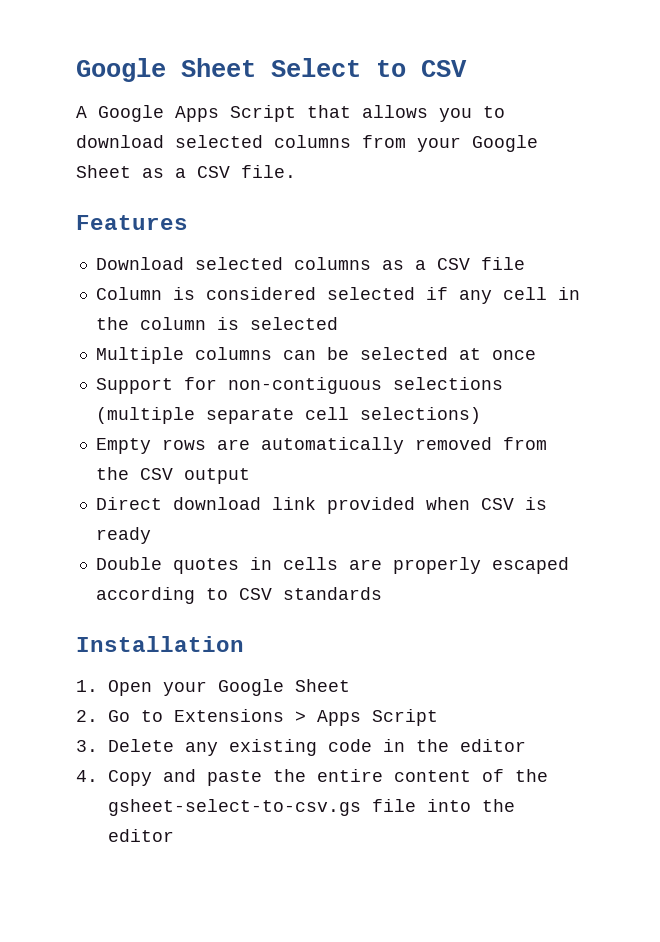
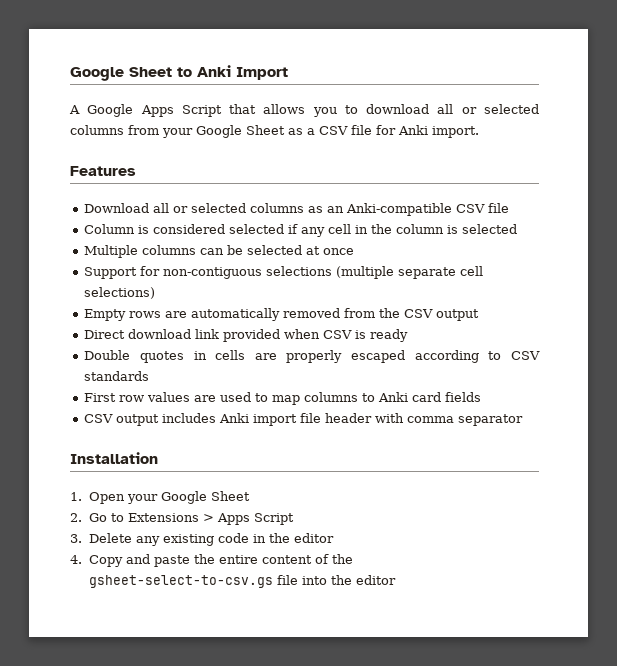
[76,58,467,82] Google Sheet Select to CSV -> [70,65,288,81] Google Sheet to Anki Import
(164, 141) none -> [437,104,477,114] all or
[241,165,296,178] file. -> [351,125,479,138] file for Anki import.
(184, 263) none -> [153,203,189,213] all or
[414,260,426,270] a -> [327,203,453,216] an Anki-compatible
(382, 593) none -> [84,392,482,405] [84,413,524,426] // First row values are used to map columns to Anki card fields // CSV output includes Anki import file header with comma separator

